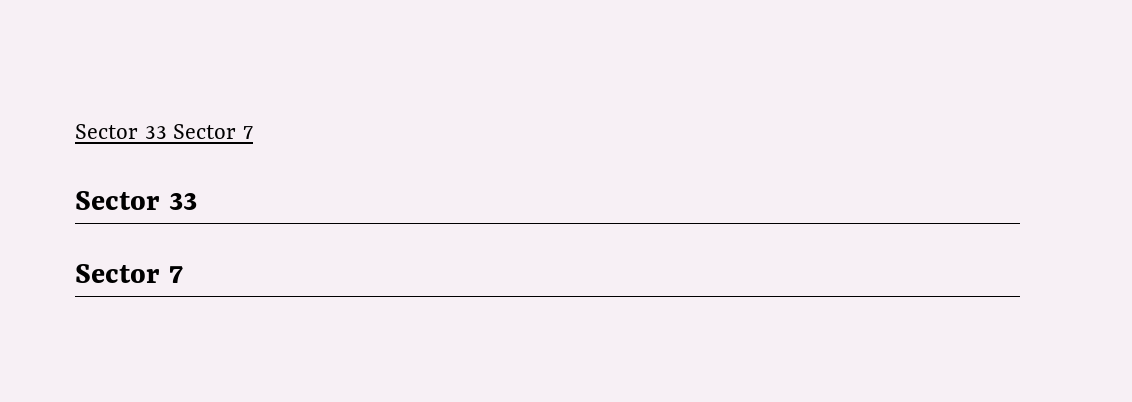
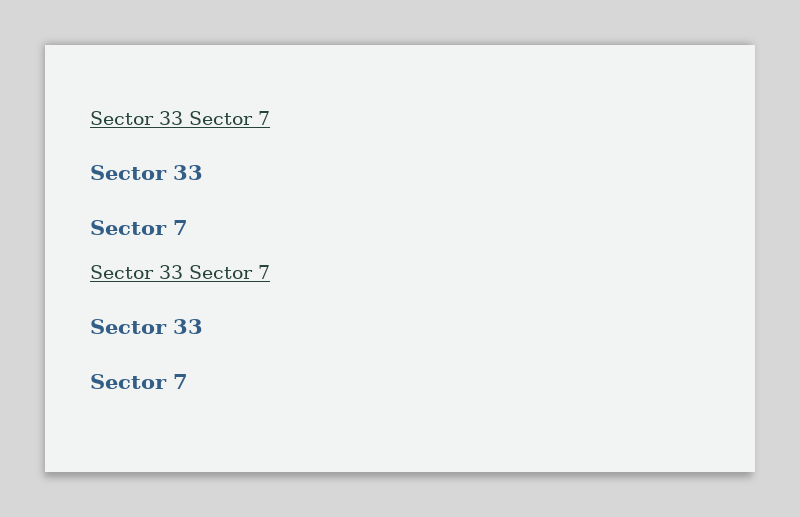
[75,124,253,139] [75,191,197,210] [75,264,183,283] Sector 33 Sector 7 // Sector 33 // Sector 7 -> [90,111,270,125] [90,165,203,180] [90,220,188,235] [90,265,270,279] [90,319,203,334] [90,374,188,389] Sector 33 Sector 7 // Sector 33 // Sector 7 // Sector 33 Sector 7 // Sector 33 // Sector 7

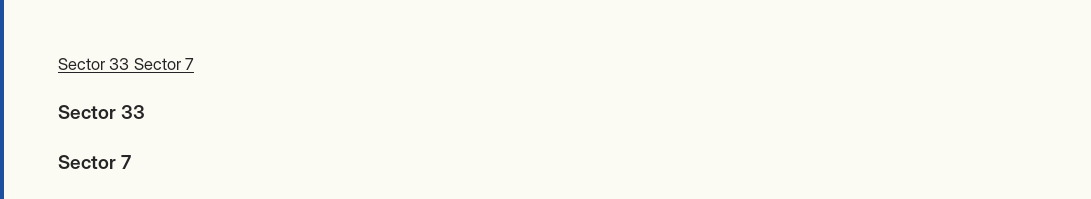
[90,111,270,125] [90,165,203,180] [90,220,188,235] [90,265,270,279] [90,319,203,334] [90,374,188,389] Sector 33 Sector 7 // Sector 33 // Sector 7 // Sector 33 Sector 7 // Sector 33 // Sector 7 -> [58,58,195,70] [58,105,146,119] [58,155,132,169] Sector 33 Sector 7 // Sector 33 // Sector 7

